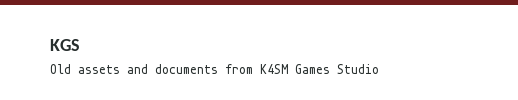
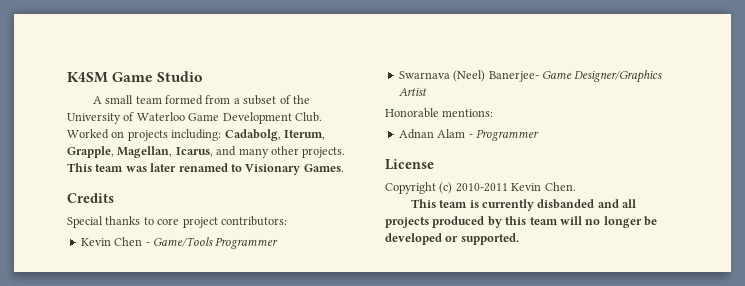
[50,39,80,51] [50,64,379,74] KGS // Old assets and documents from K4SM Games Studio -> [67,71,204,83] [92,95,310,105] [67,112,322,124] [67,129,325,141] [67,146,346,158] [67,163,344,175] [67,193,114,203] [67,216,287,228] [80,237,279,249] [398,70,663,83] [398,87,427,96] [385,108,494,118] [398,129,539,141] [385,159,434,170] [385,182,576,194] [410,199,637,211] [385,216,657,228] [385,233,519,245] K4SM Game Studio // A small team formed from a subset of the University of Waterloo Game Development Club. Worked on projects including: Cadabolg, Iterum, Grapple, Magellan, Icarus, and many other projects. This team was later renamed to Visionary Games. // Credits // Special thanks to core project contributors: // Kevin Chen - Game/Tools Programmer // Swarnava (Neel) Banerjee- Game Designer/Graphics Artist // Honorable mentions: // Adnan Alam - Programmer // License // Copyright (c) 2010-2011 Kevin Chen. // This team is currently disbanded and all projects produced by this team will no longer be developed or supported.

